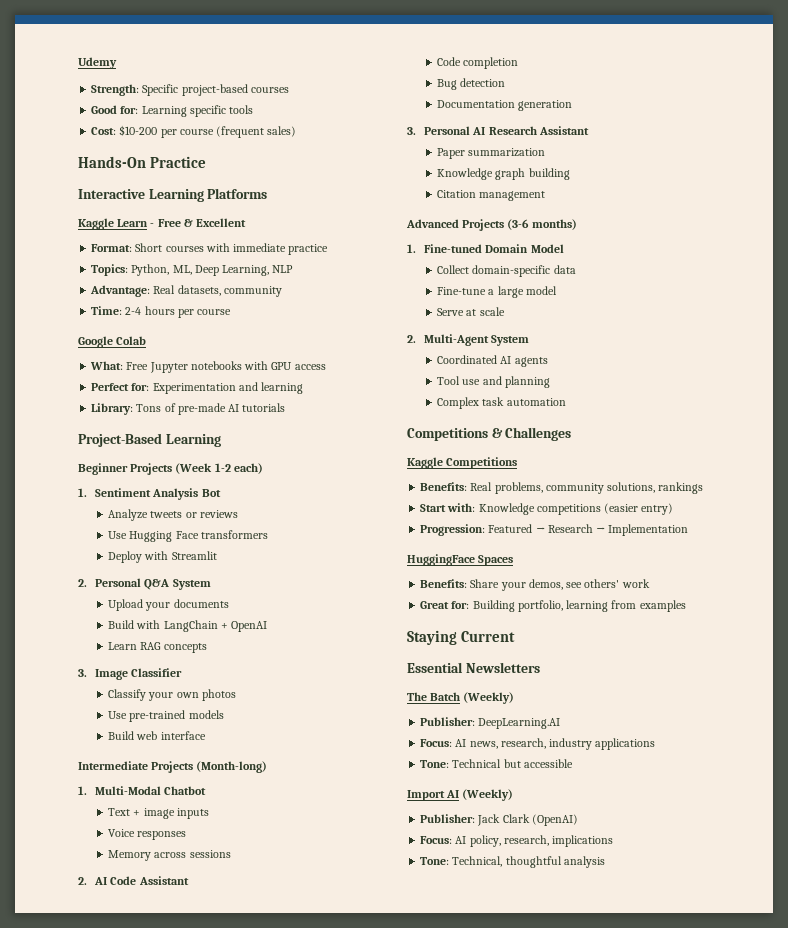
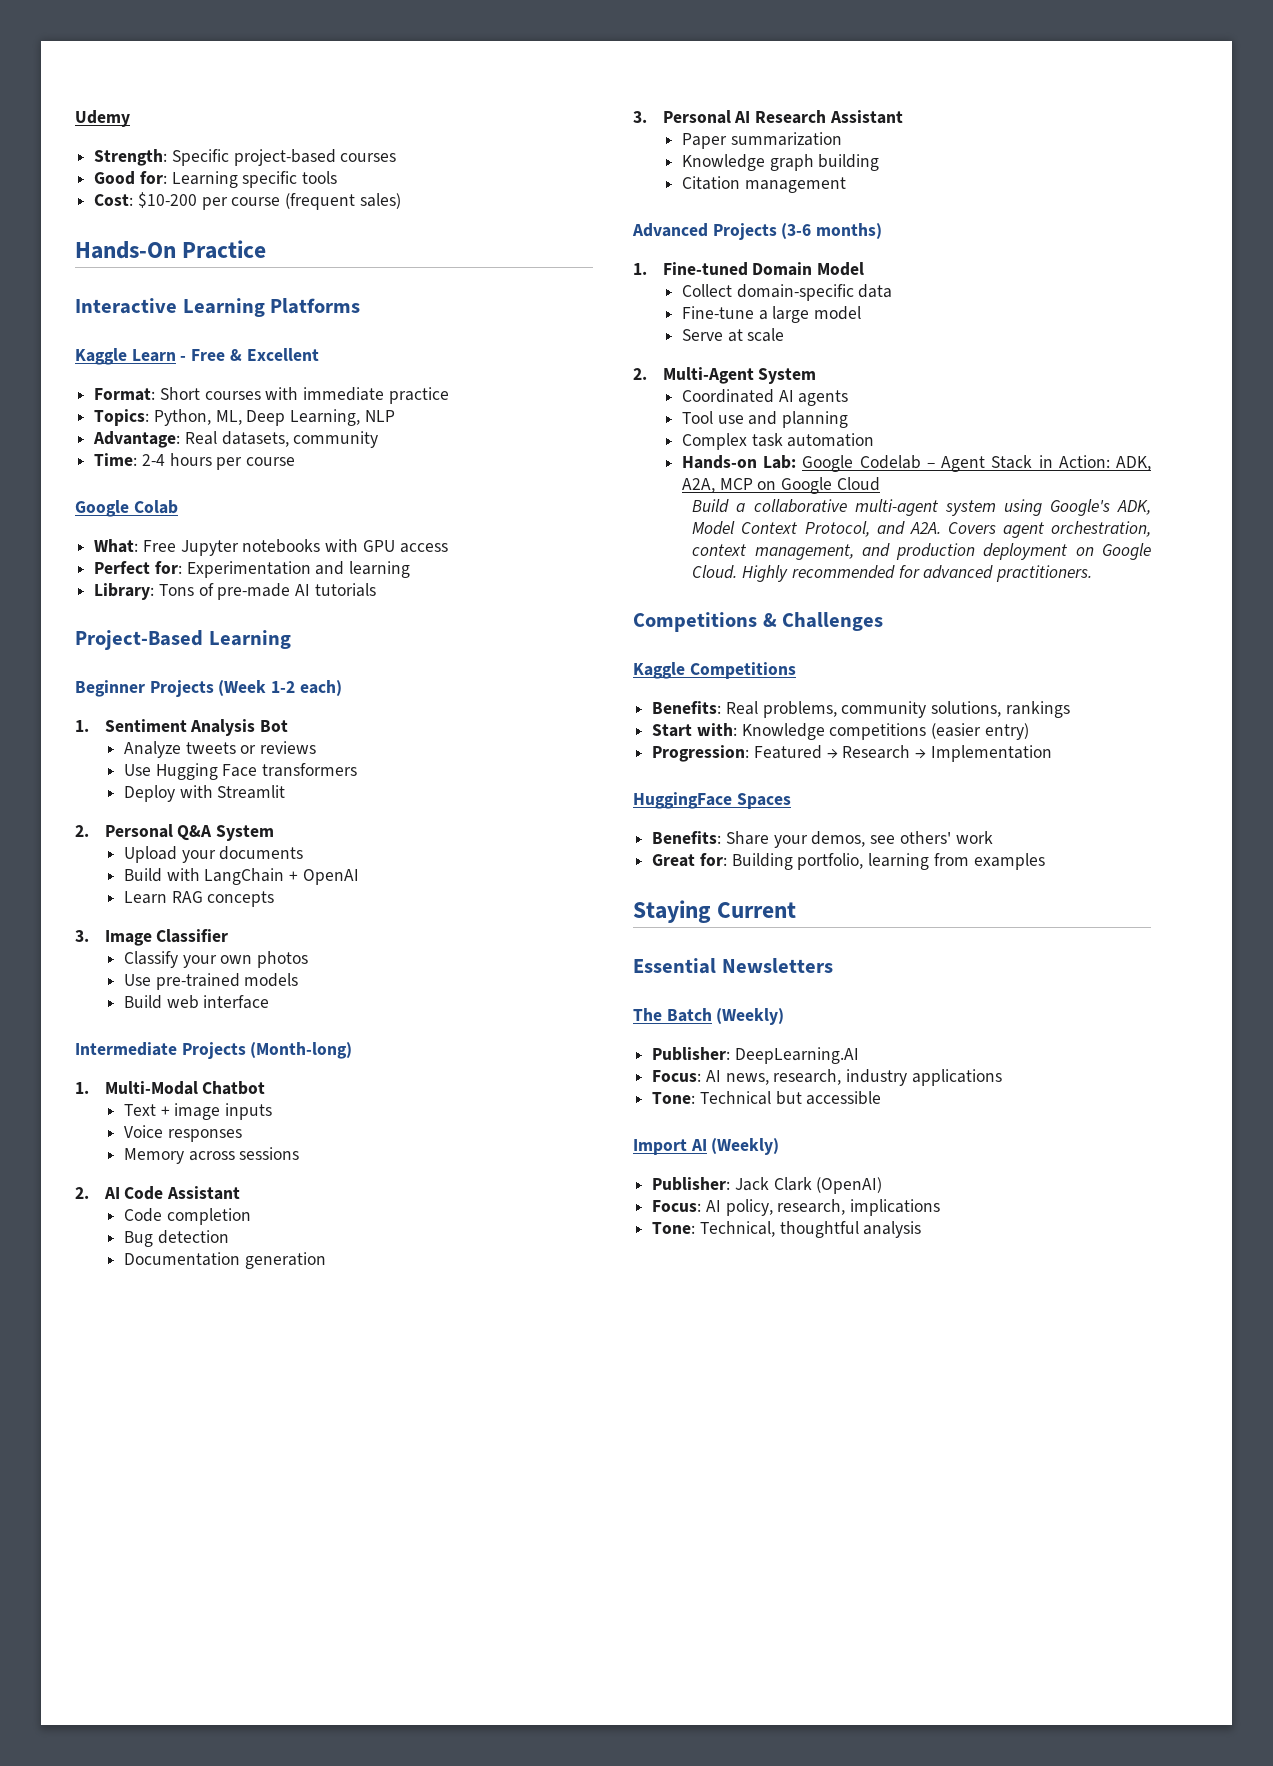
(566, 402) none -> [681,455,1151,472] [681,477,880,494] [692,499,1151,516] [692,521,1151,538] [692,543,1151,560] [692,565,1093,582] // Hands-on Lab: Google Codelab – Agent Stack in Action: ADK, A2A, MCP on Google Cloud // Build a collaborative multi-agent system using Google's ADK, Model Context Protocol, and A2A. Covers agent orchestration, context management, and production deployment on Google Cloud. Highly recommended for advanced practitioners.

